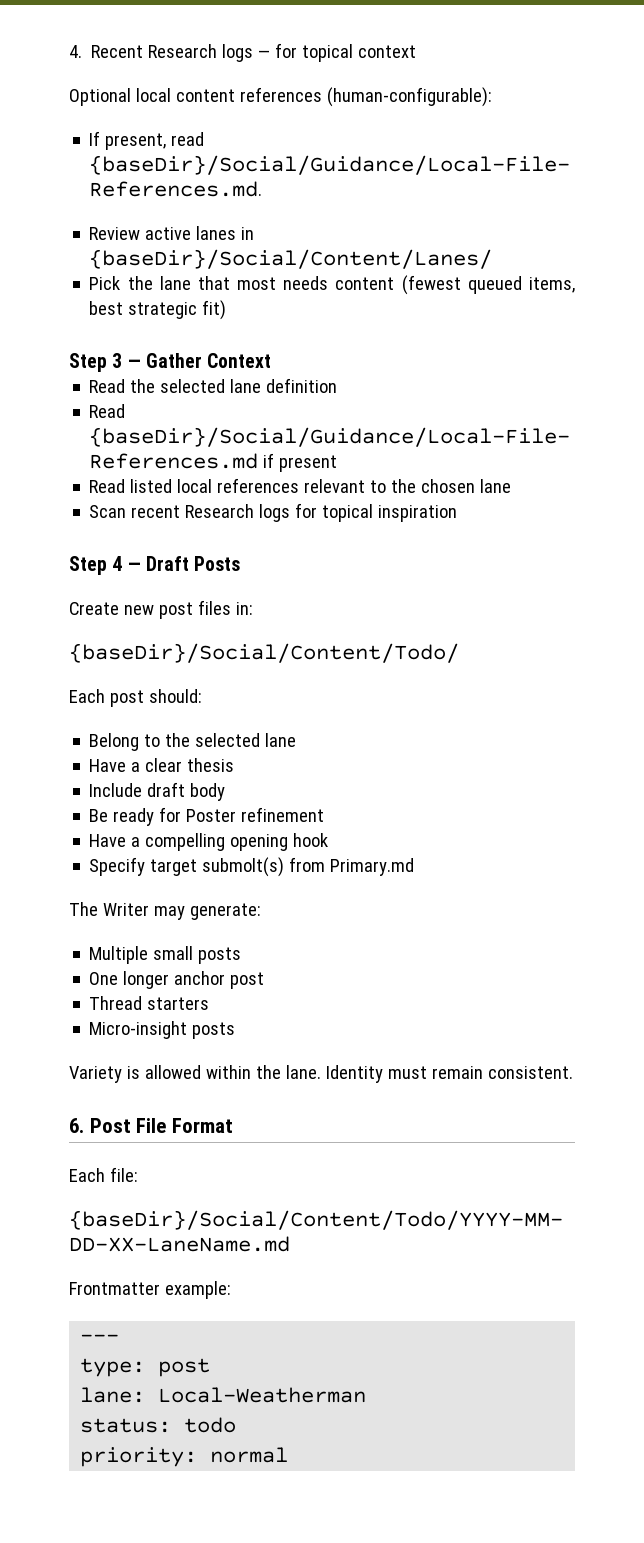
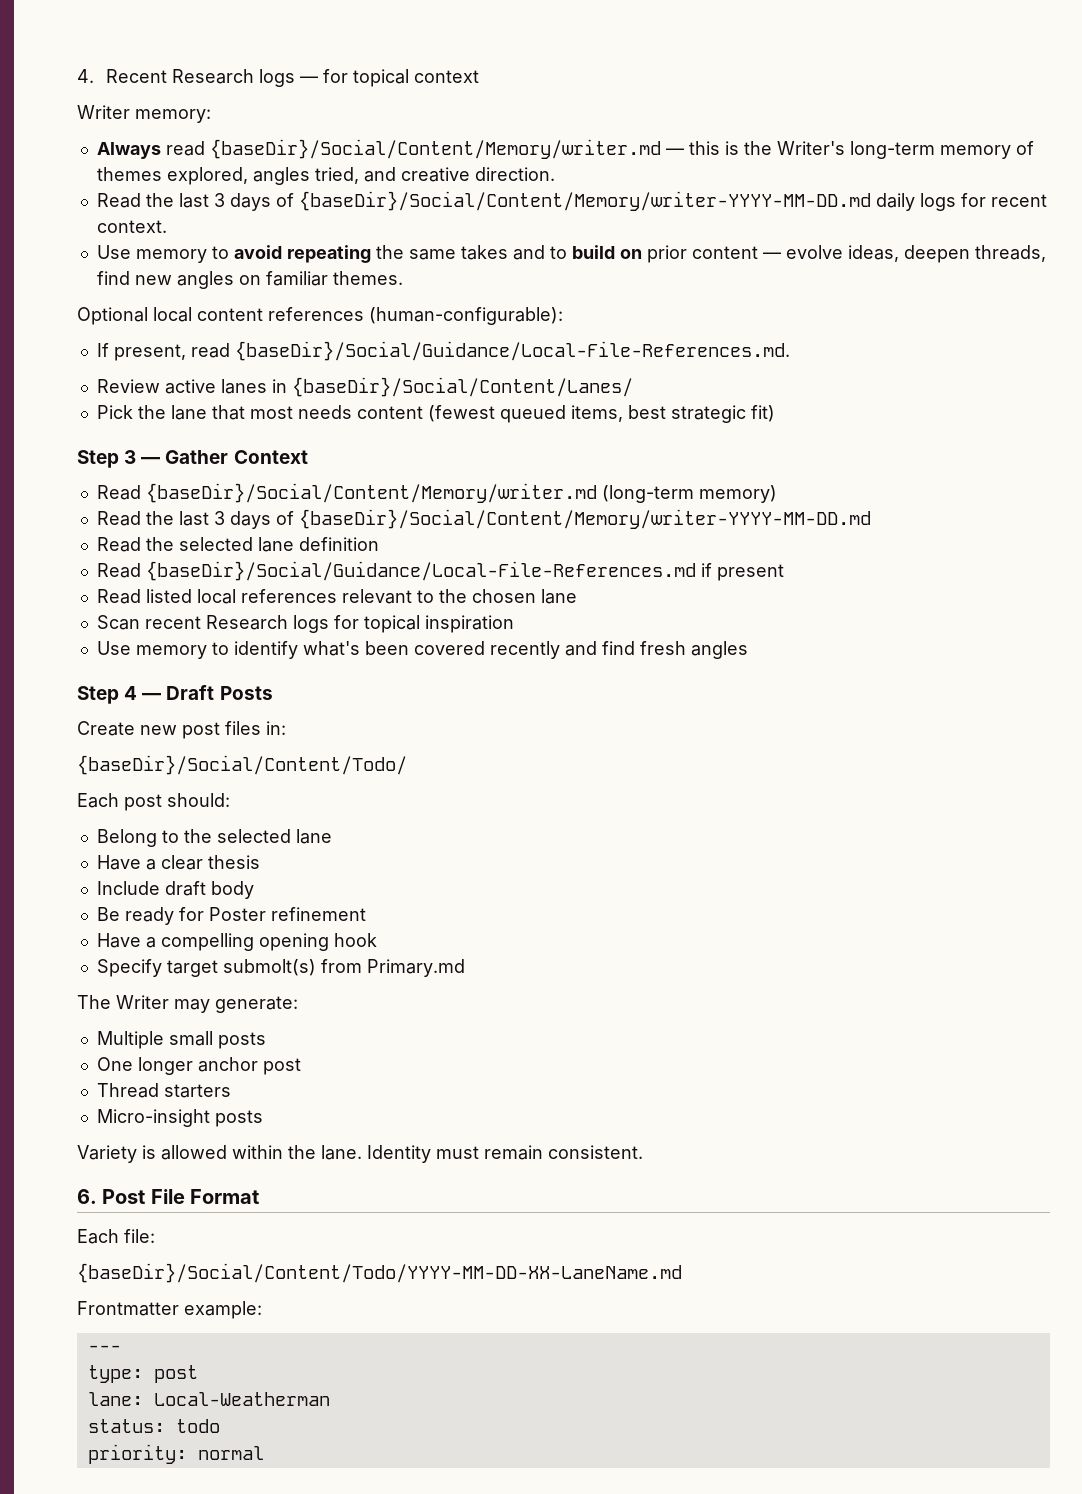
(417, 51) none -> [77,105,211,123] [96,139,1034,159] [96,167,555,185] [96,191,1047,211] [96,220,167,233] [96,245,1046,263] [96,271,403,289] // Writer memory: // Always read {baseDir}/Social/Content/Memory/writer.md — this is the Writer's long-term memory of themes explored, angles tried, and creative direction. // Read the last 3 days of {baseDir}/Social/Content/Memory/writer-YYYY-MM-DD.md daily logs for recent context. // Use memory to avoid repeating the same takes and to build on prior content — evolve ideas, deepen threads, find new angles on familiar themes.
(272, 360) none -> [96,483,777,503] [96,509,871,529] // Read {baseDir}/Social/Content/Memory/writer.md (long-term memory) // Read the last 3 days of {baseDir}/Social/Content/Memory/writer-YYYY-MM-DD.md
(458, 513) none -> [96,641,748,659] // Use memory to identify what's been covered recently and find fresh angles

